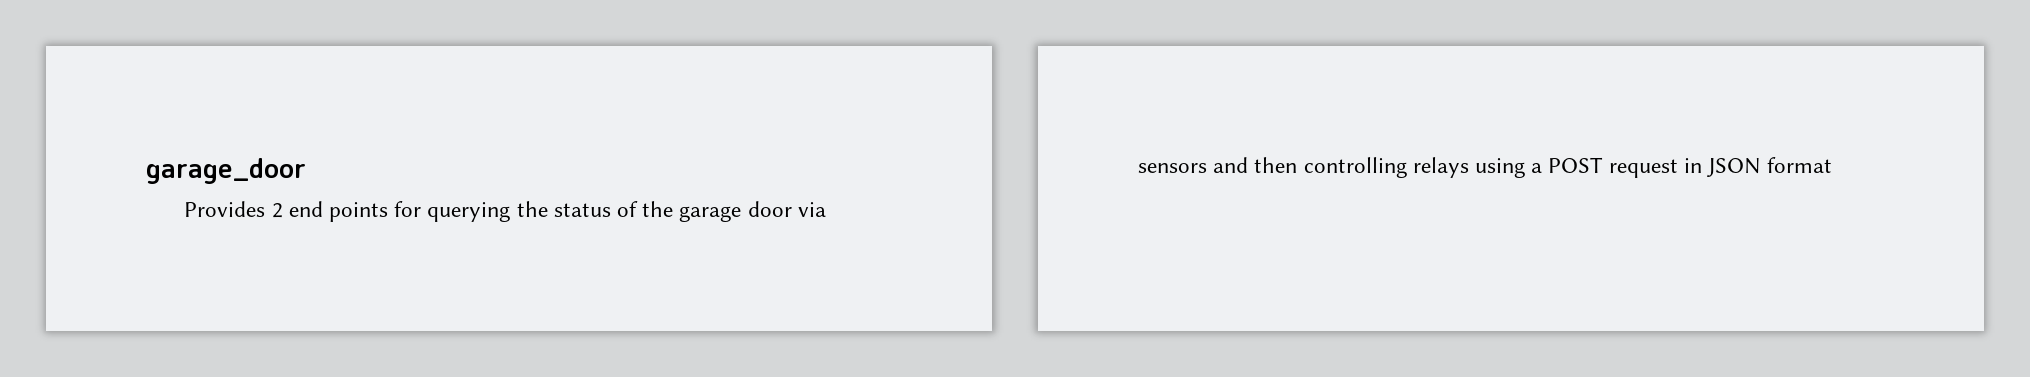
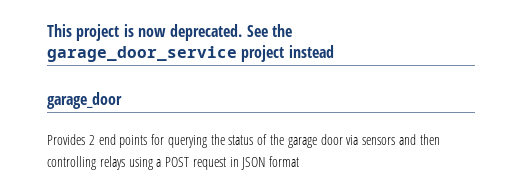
(146, 171) none -> [47,24,292,41] [47,45,334,62] This project is now deprecated. See the garage_door_service project instead //

